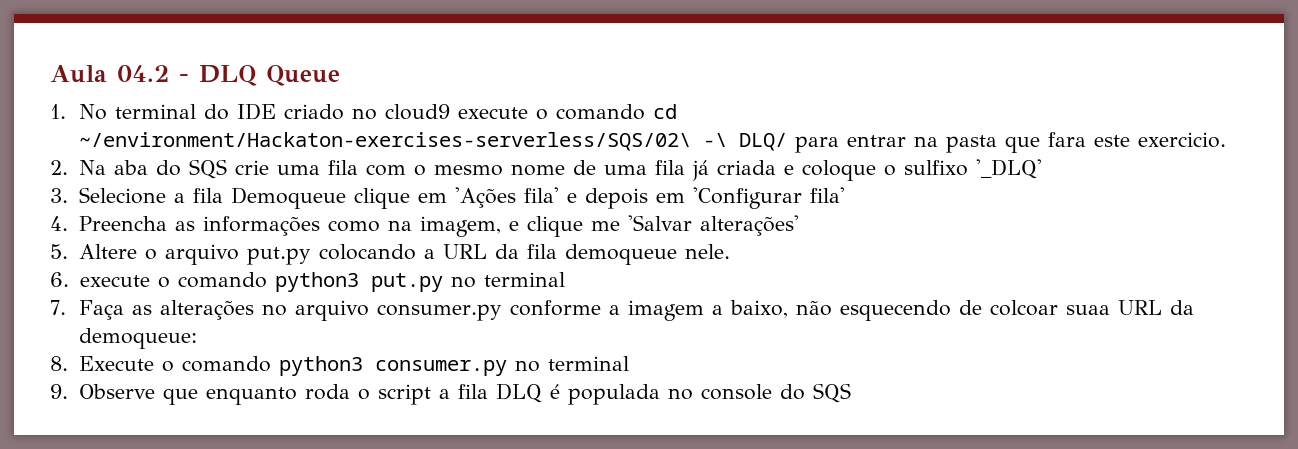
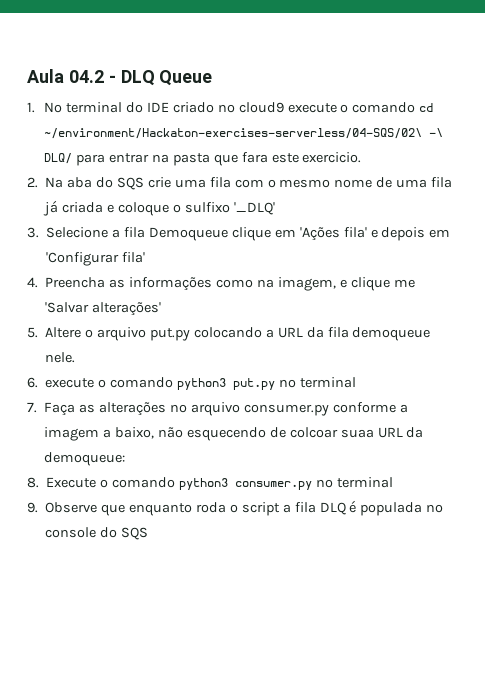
[79,132,692,151] ~/environment/Hackaton-exercises-serverless/SQS/02\ -> [44,128,423,139] ~/environment/Hackaton-exercises-serverless/04-SQS/02\

